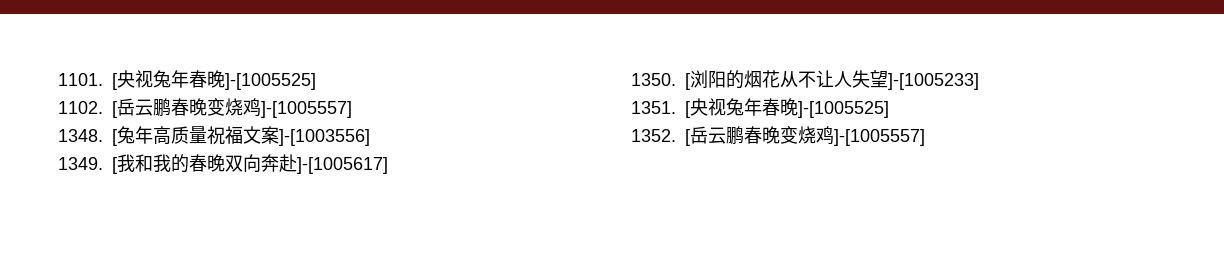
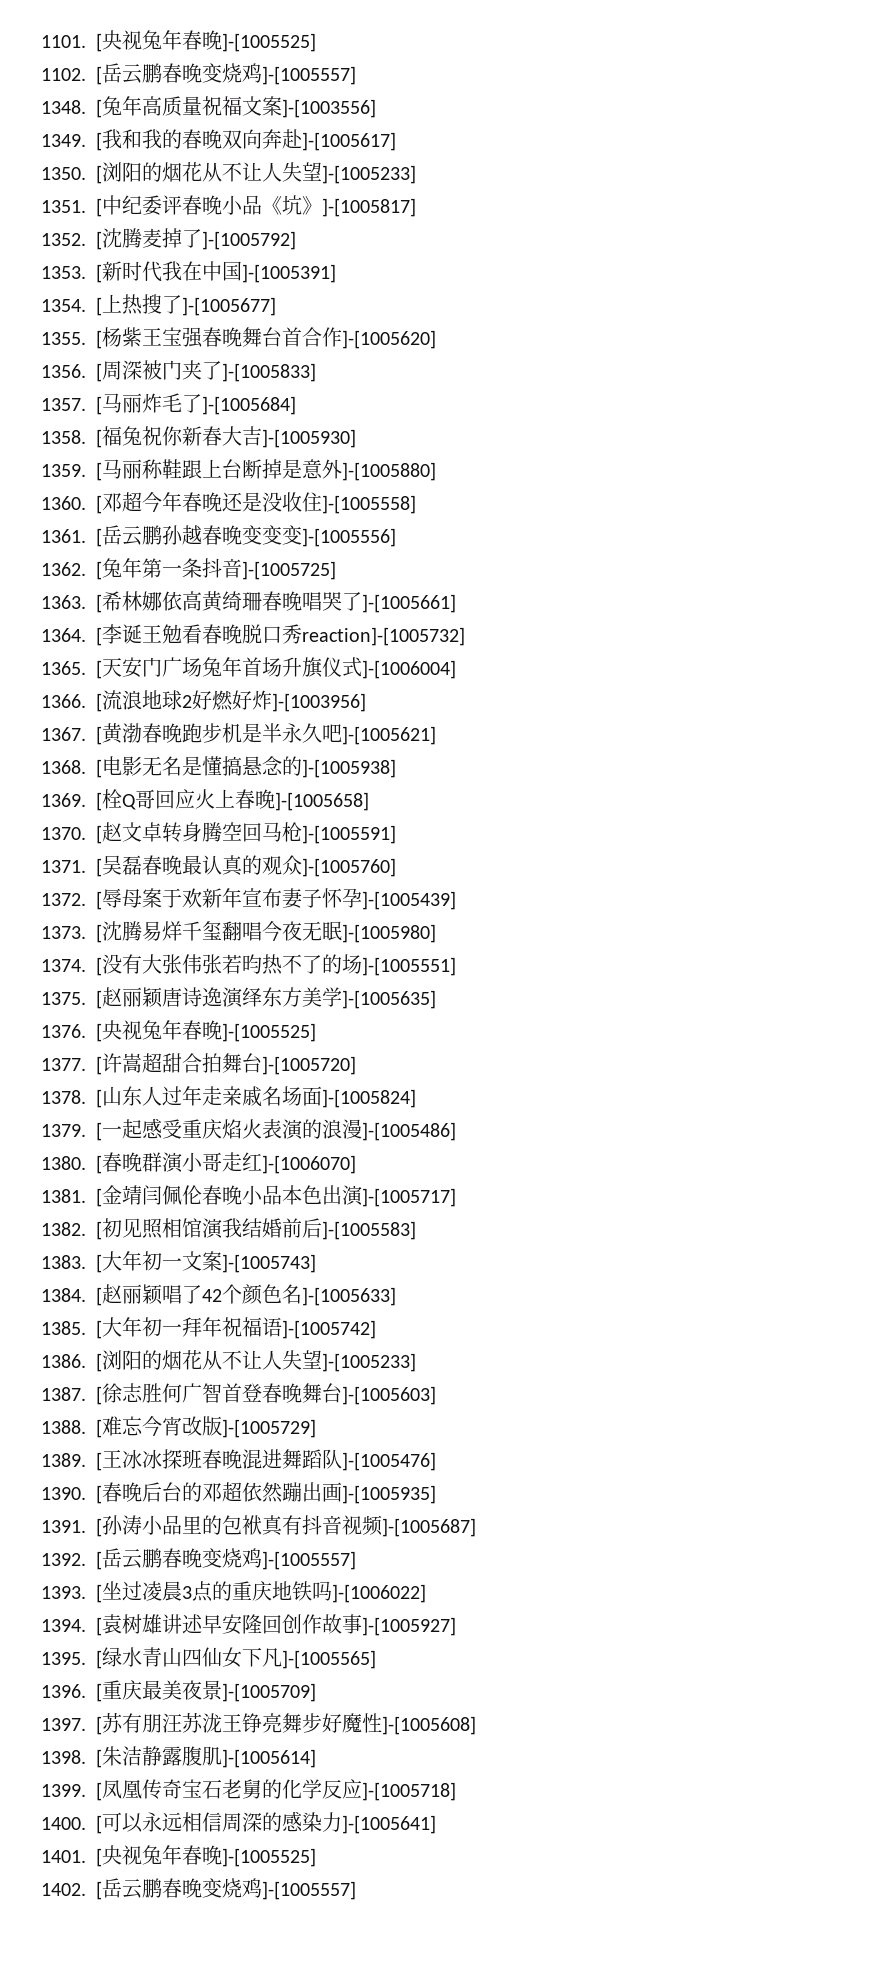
[690,98,889,118] [631,129,676,142] 央视兔年春晚]-[1005525] // 1352. -> [102,195,416,217] [41,228,296,250] [41,261,336,283] [41,294,276,316] [41,327,436,349] [41,360,316,382] [41,393,296,415] [41,426,356,448] [41,459,436,481] [41,492,416,514] [41,525,396,547] [41,558,336,580] [41,591,456,613] [41,624,465,646] [41,657,456,679] [41,690,366,712] [41,723,436,745] [41,756,396,778] [41,789,369,811] [41,822,396,844] [41,855,396,877] [41,888,456,910] [41,921,436,943] [41,954,456,976] [41,987,436,1009] [41,1020,316,1042] [41,1053,356,1075] [41,1086,416,1108] [41,1118,456,1141] [41,1152,356,1174] [41,1185,456,1207] [41,1218,416,1240] [41,1251,316,1273] [41,1284,396,1306] [41,1317,376,1339] [41,1350,416,1372] [41,1383,436,1405] [41,1416,316,1438] [41,1449,436,1471] [41,1482,436,1504] [41,1515,476,1537] [41,1548,356,1570] [41,1581,426,1603] [41,1614,456,1636] [41,1647,376,1669] [41,1680,316,1702] [41,1712,476,1735] [41,1746,316,1768] [41,1779,456,1801] [41,1811,436,1834] [41,1845,316,1867] [41,1883,86,1896] 中纪委评春晚小品《坑》]-[1005817] // 1352. [沈腾麦掉了]-[1005792] // 1353. [新时代我在中国]-[1005391] // 1354. [上热搜了]-[1005677] // 1355. [杨紫王宝强春晚舞台首合作]-[1005620] // 1356. [周深被门夹了]-[1005833] // 1357. [马丽炸毛了]-[1005684] // 1358. [福兔祝你新春大吉]-[1005930] // 1359. [马丽称鞋跟上台断掉是意外]-[1005880] // 1360. [邓超今年春晚还是没收住]-[1005558] // 1361. [岳云鹏孙越春晚变变变]-[1005556] // 1362. [兔年第一条抖音]-[1005725] // 1363. [希林娜依高黄绮珊春晚唱哭了]-[1005661] // 1364. [李诞王勉看春晚脱口秀reaction]-[1005732] // 1365. [天安门广场兔年首场升旗仪式]-[1006004] // 1366. [流浪地球2好燃好炸]-[1003956] // 1367. [黄渤春晚跑步机是半永久吧]-[1005621] // 1368. [电影无名是懂搞悬念的]-[1005938] // 1369. [栓Q哥回应火上春晚]-[1005658] // 1370. [赵文卓转身腾空回马枪]-[1005591] // 1371. [吴磊春晚最认真的观众]-[1005760] // 1372. [辱母案于欢新年宣布妻子怀孕]-[1005439] // 1373. [沈腾易烊千玺翻唱今夜无眠]-[1005980] // 1374. [没有大张伟张若昀热不了的场]-[1005551] // 1375. [赵丽颖唐诗逸演绎东方美学]-[1005635] // 1376. [央视兔年春晚]-[1005525] // 1377. [许嵩超甜合拍舞台]-[1005720] // 1378. [山东人过年走亲戚名场面]-[1005824] // 1379. [一起感受重庆焰火表演的浪漫]-[1005486] // 1380. [春晚群演小哥走红]-[1006070] // 1381. [金靖闫佩伦春晚小品本色出演]-[1005717] // 1382. [初见照相馆演我结婚前后]-[1005583] // 1383. [大年初一文案]-[1005743] // 1384. [赵丽颖唱了42个颜色名]-[1005633] // 1385. [大年初一拜年祝福语]-[1005742] // 1386. [浏阳的烟花从不让人失望]-[1005233] // 1387. [徐志胜何广智首登春晚舞台]-[1005603] // 1388. [难忘今宵改版]-[1005729] // 1389. [王冰冰探班春晚混进舞蹈队]-[1005476] // 1390. [春晚后台的邓超依然蹦出画]-[1005935] // 1391. [孙涛小品里的包袱真有抖音视频]-[1005687] // 1392. [岳云鹏春晚变烧鸡]-[1005557] // 1393. [坐过凌晨3点的重庆地铁吗]-[1006022] // 1394. [袁树雄讲述早安隆回创作故事]-[1005927] // 1395. [绿水青山四仙女下凡]-[1005565] // 1396. [重庆最美夜景]-[1005709] // 1397. [苏有朋汪苏泷王铮亮舞步好魔性]-[1005608] // 1398. [朱洁静露腹肌]-[1005614] // 1399. [凤凰传奇宝石老舅的化学反应]-[1005718] // 1400. [可以永远相信周深的感染力]-[1005641] // 1401. [央视兔年春晚]-[1005525] // 1402.

